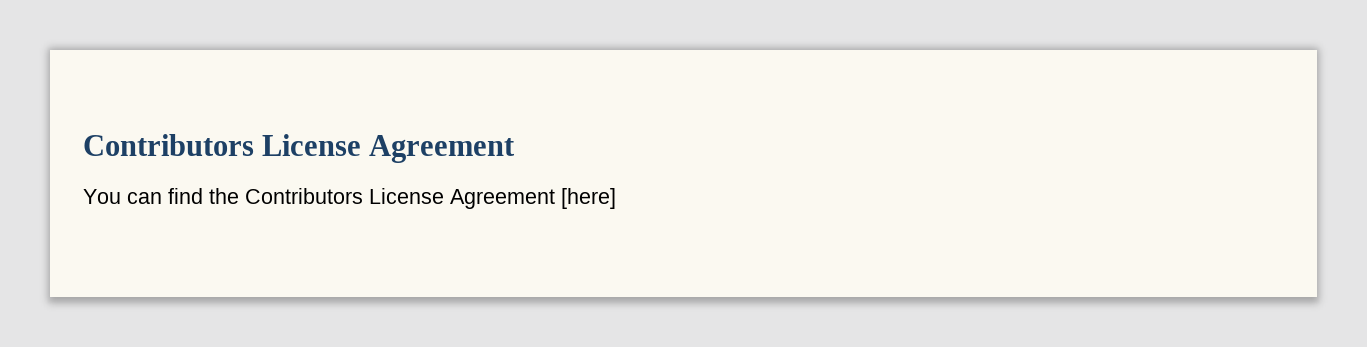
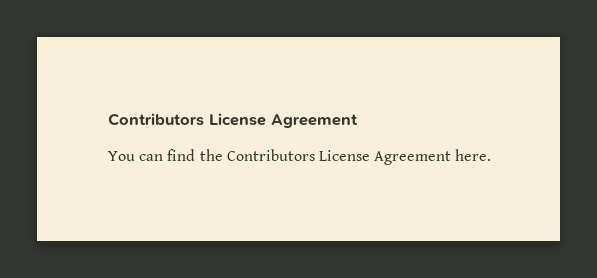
[561,188,616,209] [here] -> [455,149,492,161] here.

